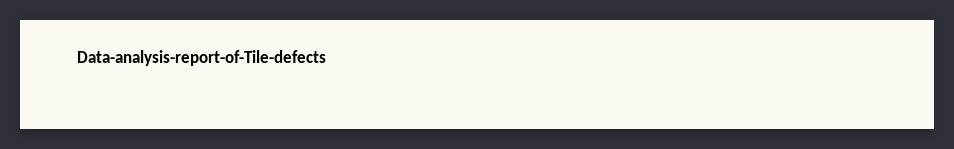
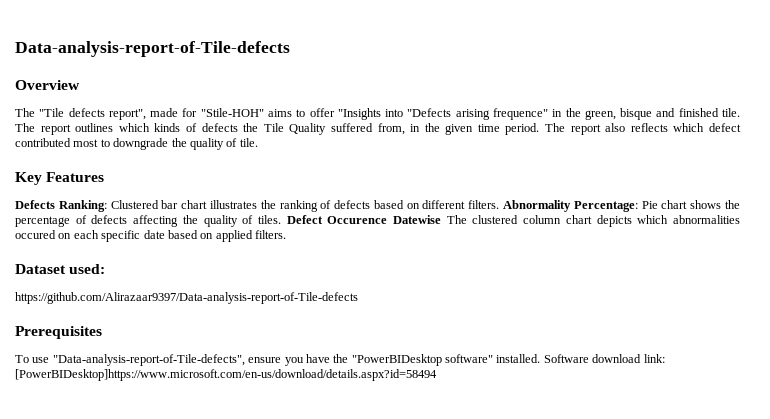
(326, 58) none -> [15,80,80,90] [15,108,741,120] [15,123,741,135] [15,138,258,150] [15,172,105,185] [15,200,740,212] [15,215,741,227] [15,230,286,242] [15,264,106,274] [15,292,358,304] [15,326,102,339] [15,354,665,366] [15,369,437,381] // Overview // The "Tile defects report", made for "Stile-HOH" aims to offer "Insights into "Defects arising frequence" in the green, bisque and finished tile. The report outlines which kinds of defects the Tile Quality suffered from, in the given time period. The report also reflects which defect contributed most to downgrade the quality of tile. // Key Features // Defects Ranking: Clustered bar chart illustrates the ranking of defects based on different filters. Abnormality Percentage: Pie chart shows the percentage of defects affecting the quality of tiles. Defect Occurence Datewise The clustered column chart depicts which abnormalities occured on each specific date based on applied filters. // Dataset used: // https://github.com/Alirazaar9397/Data-analysis-report-of-Tile-defects // Prerequisites // To use "Data-analysis-report-of-Tile-defects", ensure you have the "PowerBIDesktop software" installed. Software download link: [PowerBIDesktop]https://www.microsoft.com/en-us/download/details.aspx?id=58494

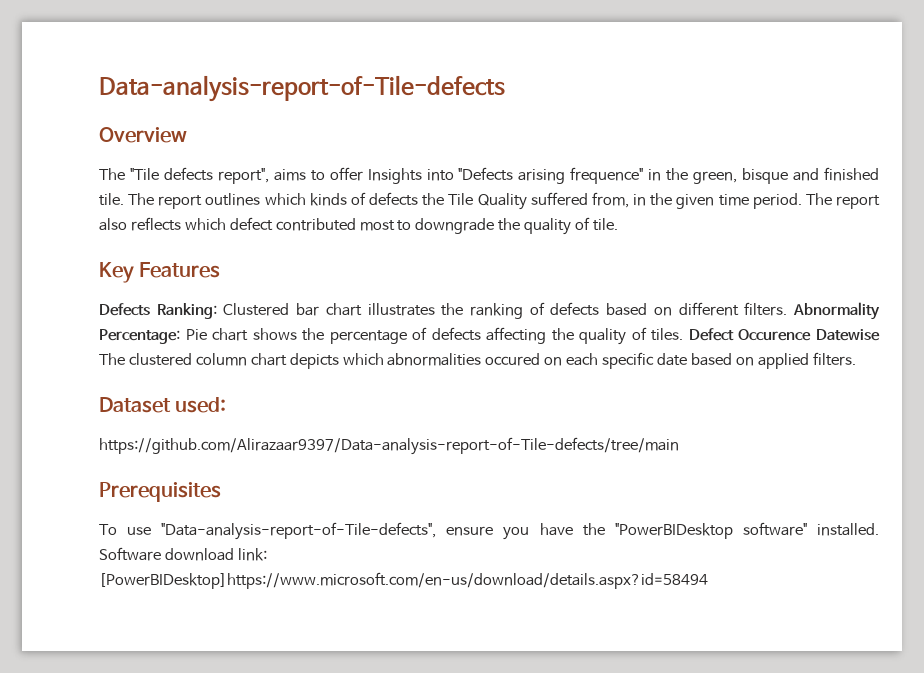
[150,108,264,117] made for "Stile-HOH" -> (269, 176) none
[337,108,381,120] "Insights -> [367,168,422,184] Insights
[15,292,358,304] https://github.com/Alirazaar9397/Data-analysis-report-of-Tile-defects -> [99,437,679,455] https://github.com/Alirazaar9397/Data-analysis-report-of-Tile-defects/tree/main

